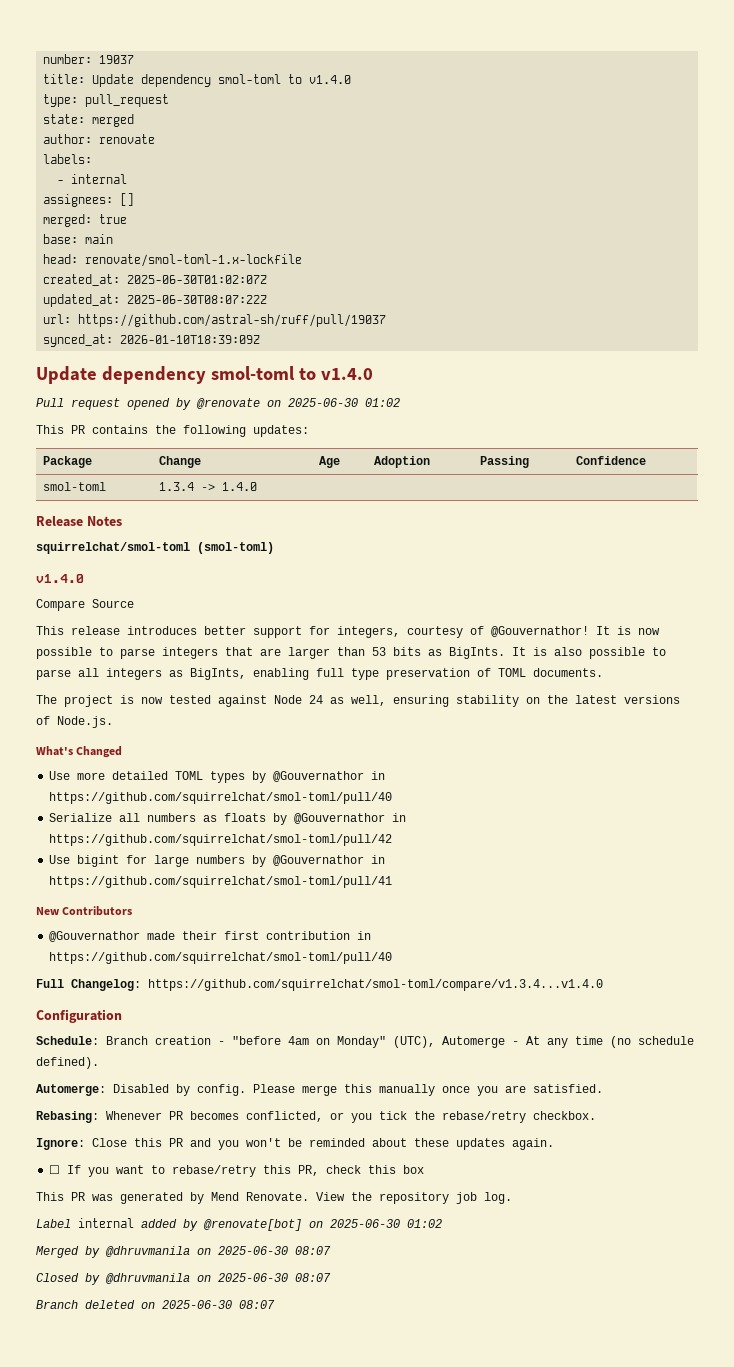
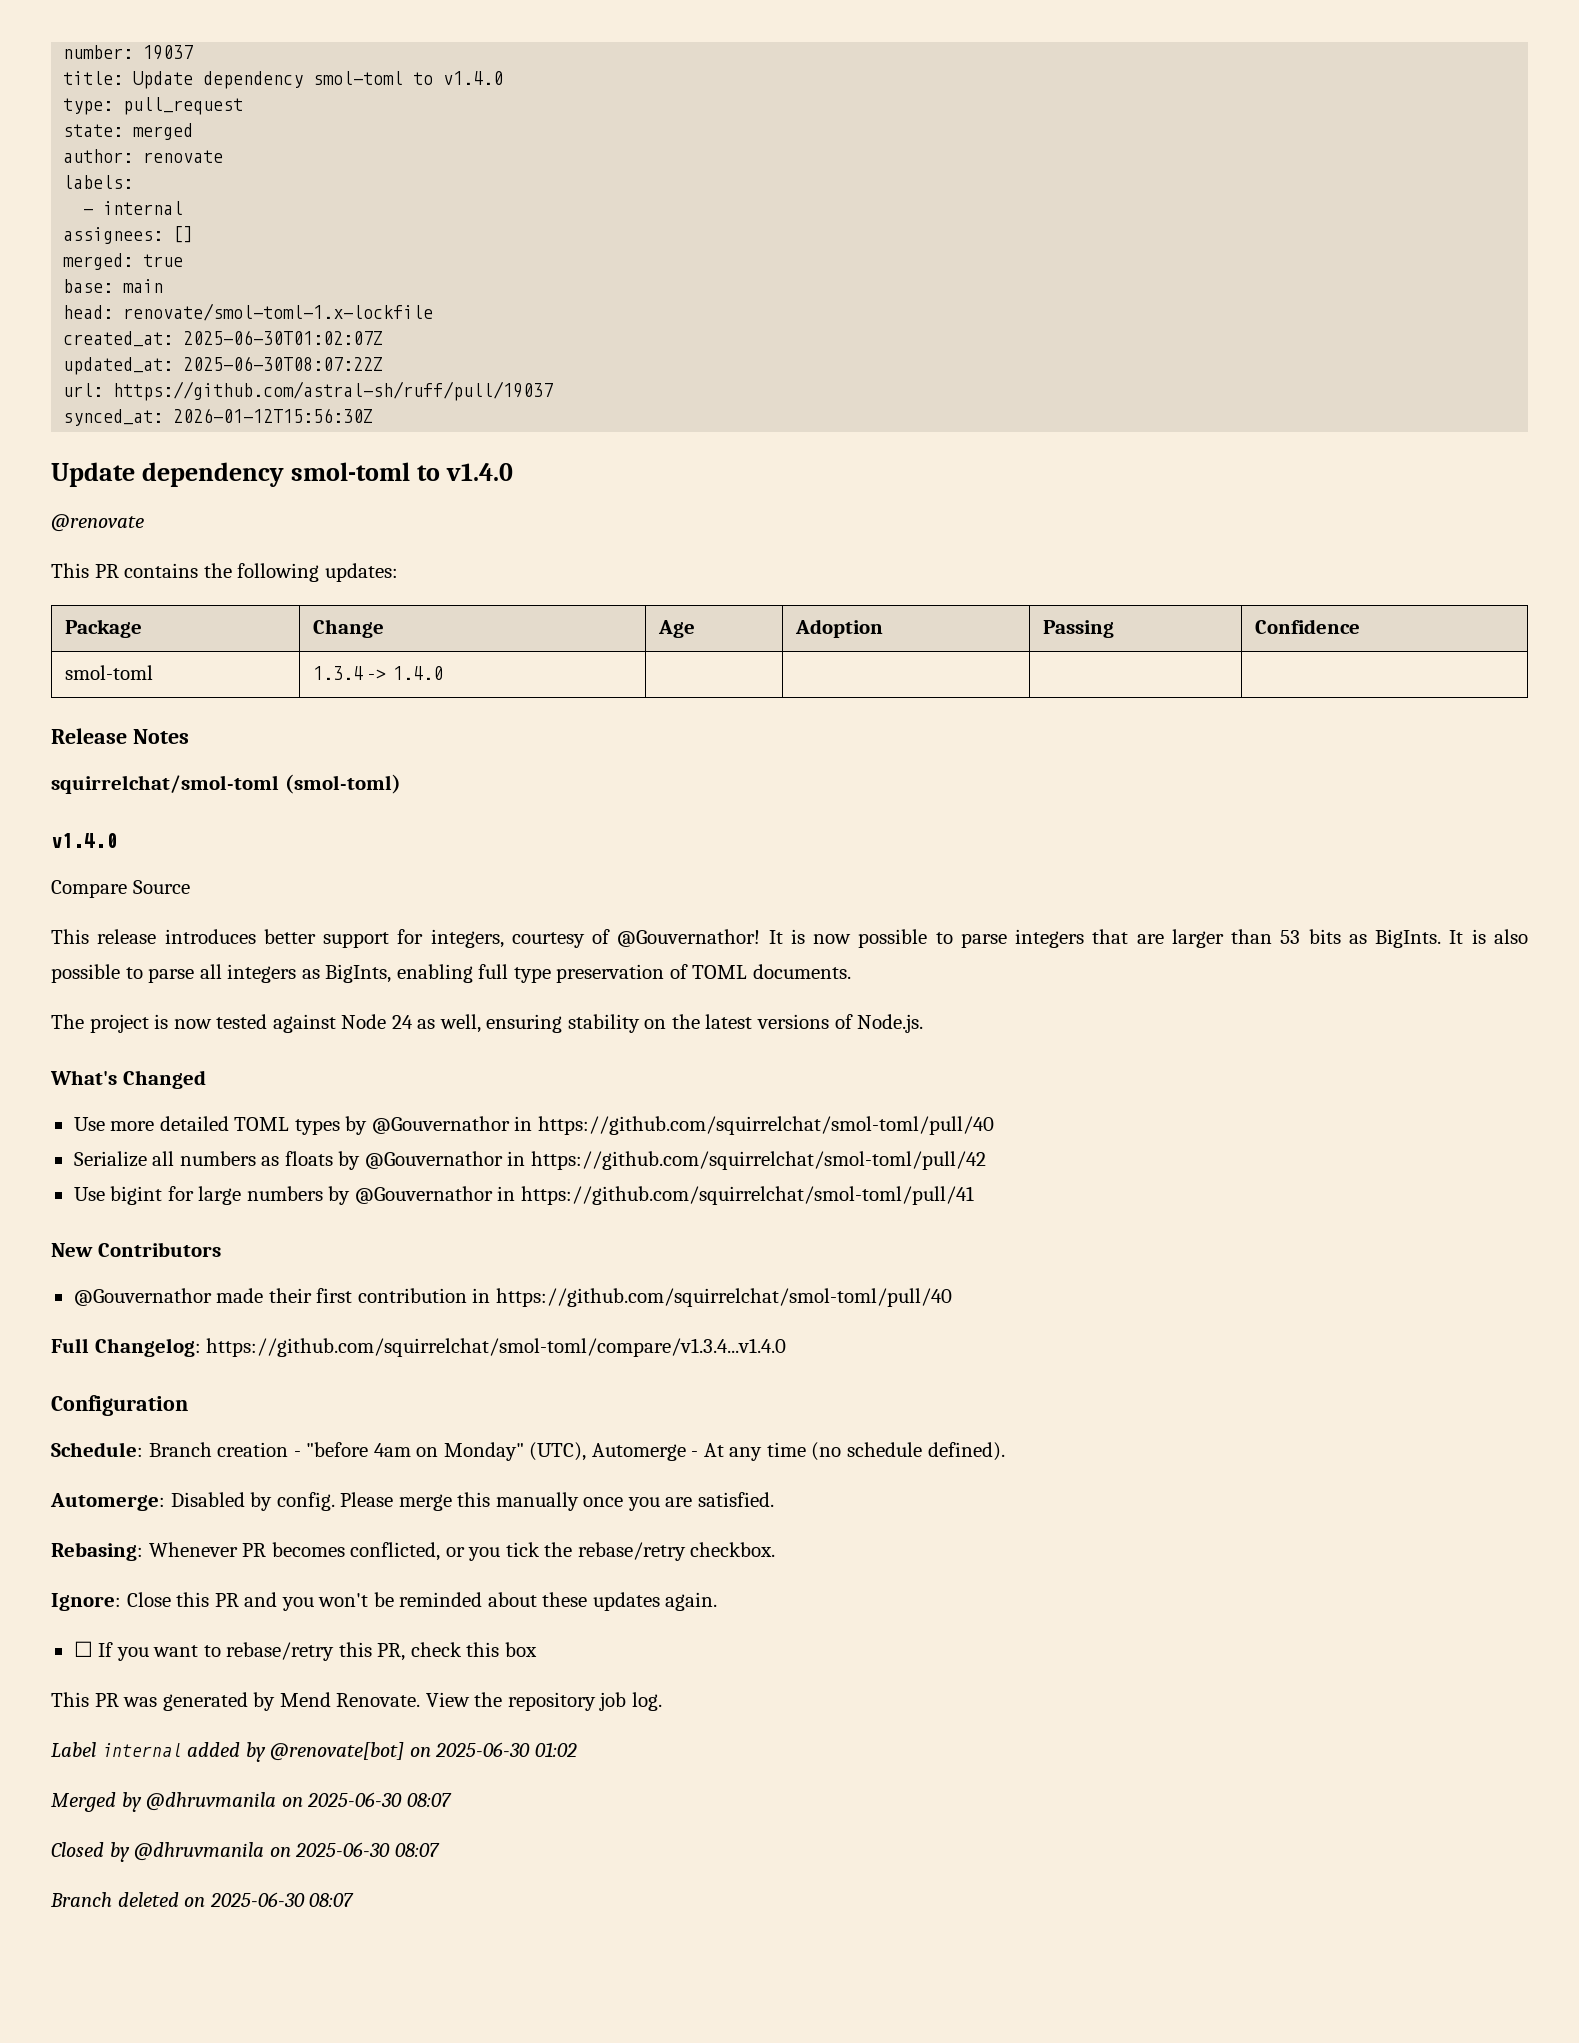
[120,335,261,344] [36,366,373,384] [36,398,400,410] 2026-01-10T18:39:09Z // Update dependency smol-toml to v1.4.0 // Pull request opened by @renovate on 2025-06-30 01:02 -> [173,408,374,423] [51,462,514,487] [51,514,144,532] 2026-01-12T15:56:30Z // Update dependency smol-toml to v1.4.0 // @renovate

